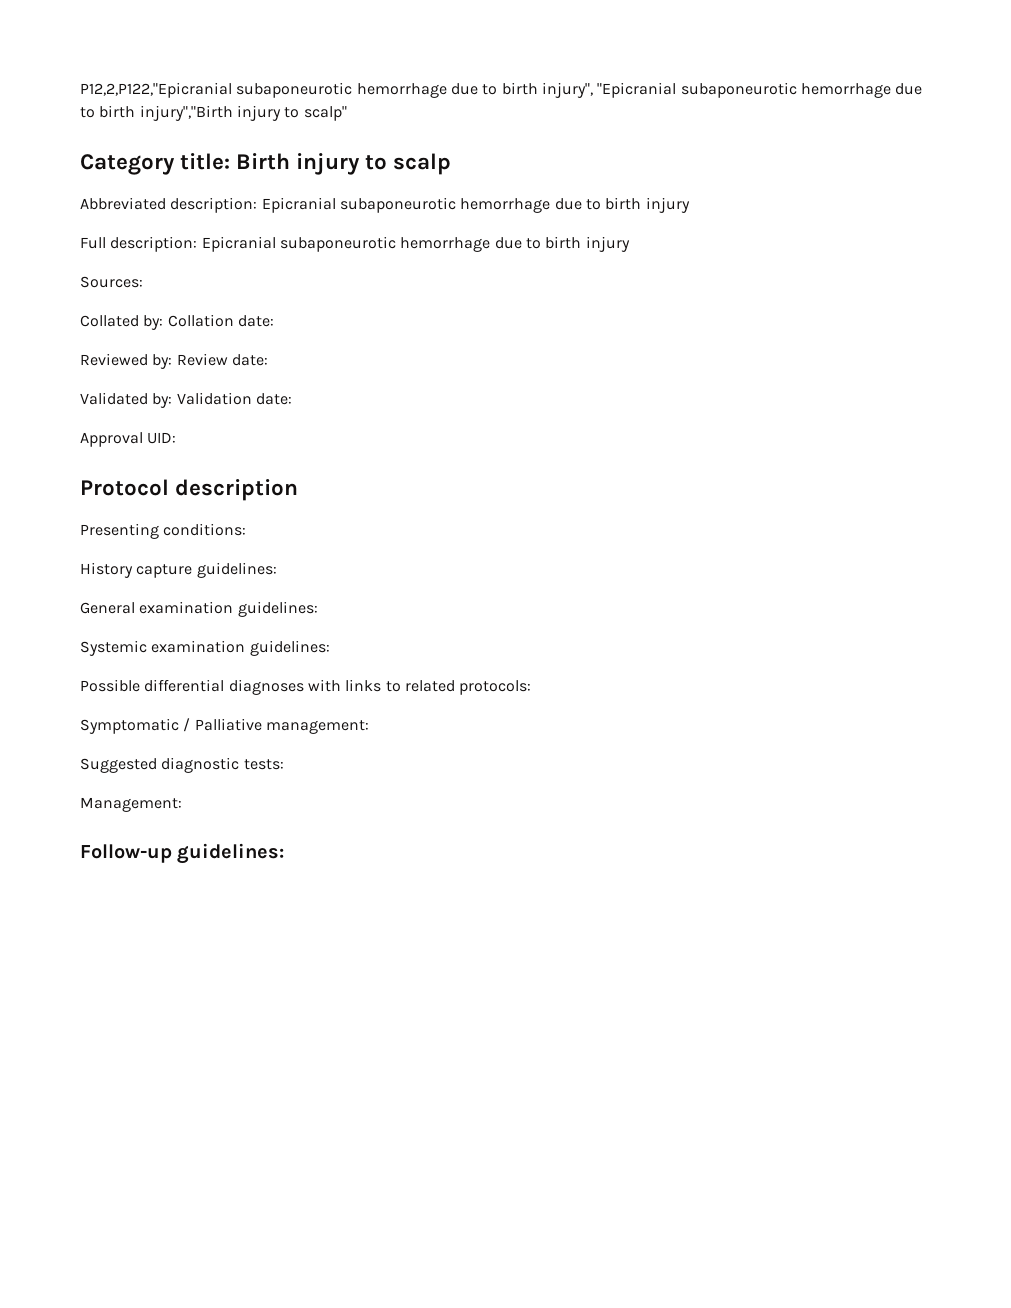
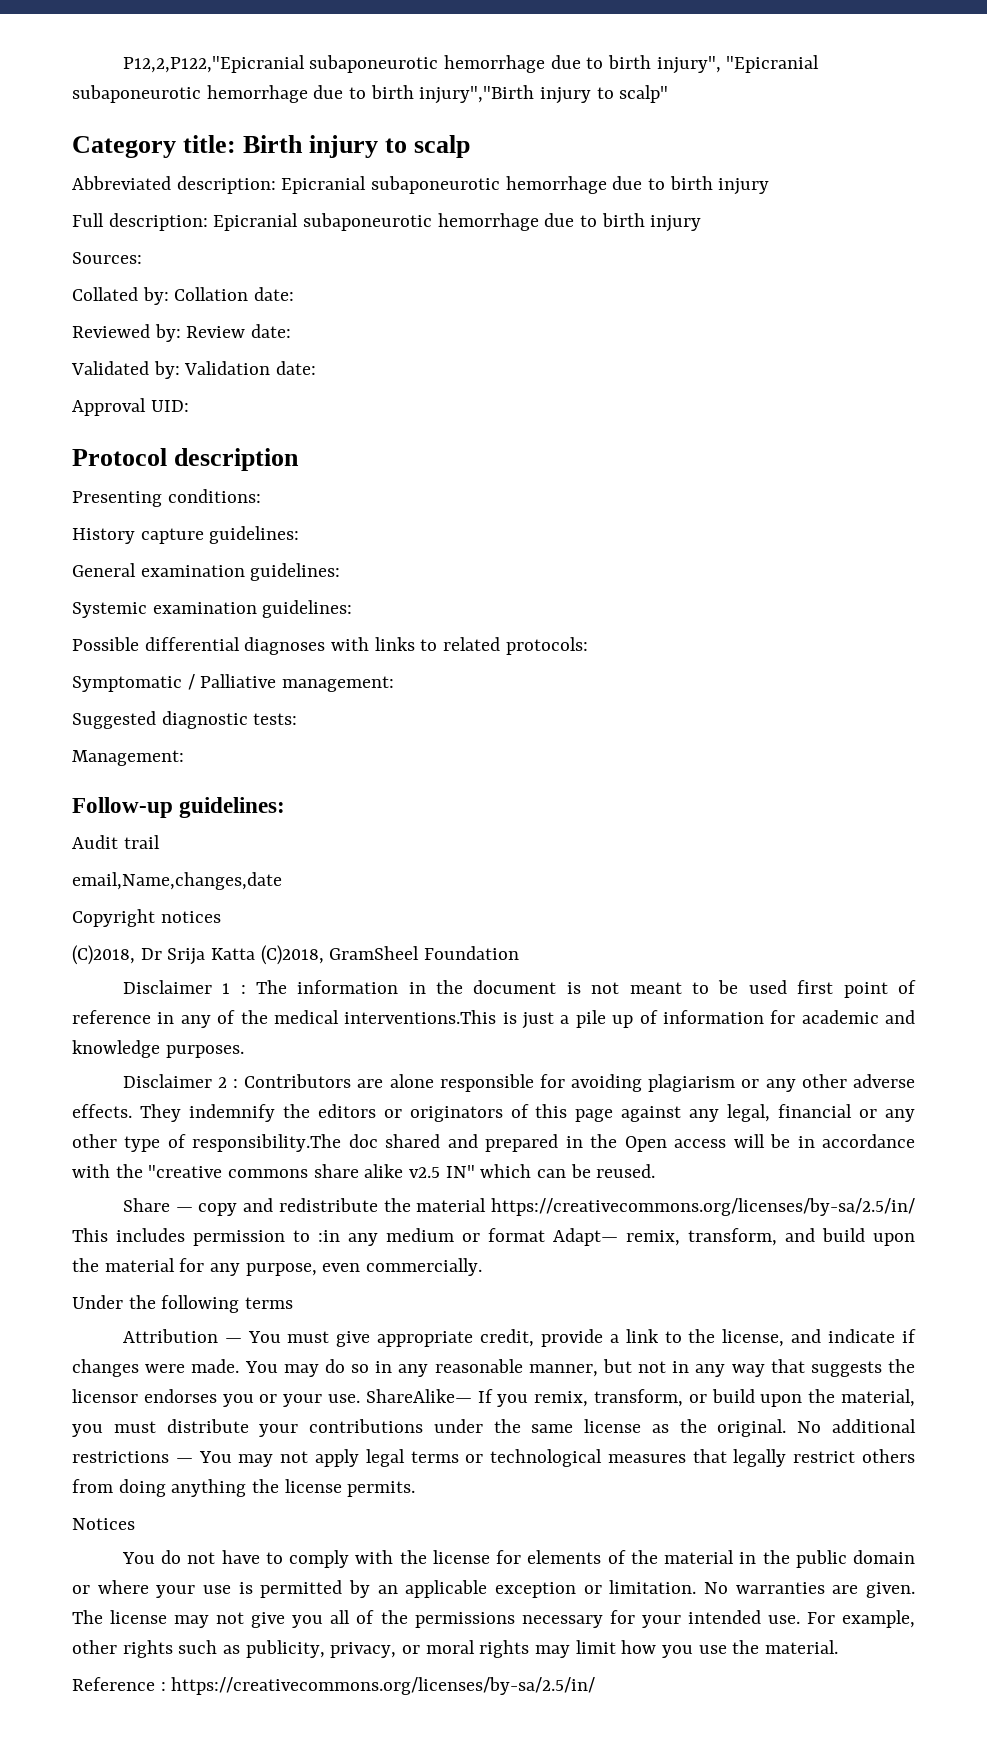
(285, 853) none -> [72,835,160,849] [72,872,282,890] [72,909,221,927] [72,945,520,965] [122,980,916,998] [72,1010,915,1029] [72,1040,244,1058] [122,1074,916,1092] [72,1104,915,1122] [72,1134,916,1152] [72,1164,656,1178] [122,1198,915,1216] [72,1228,915,1246] [72,1258,483,1276] [72,1295,294,1313] [122,1329,917,1347] [72,1359,915,1377] [72,1389,915,1407] [72,1419,916,1437] [72,1449,916,1467] [72,1479,416,1497] [72,1518,135,1530] [121,1550,916,1568] [72,1580,915,1598] [72,1610,915,1628] [72,1640,839,1658] [72,1677,596,1695] // Audit trail // email,Name,changes,date // Copyright notices // (C)2018, Dr Srija Katta (C)2018, GramSheel Foundation // Disclaimer 1 : The information in the document is not meant to be used first point of reference in any of the medical interventions.This is just a pile up of information for academic and knowledge purposes. // Disclaimer 2 : Contributors are alone responsible for avoiding plagiarism or any other adverse effects. They indemnify the editors or originators of this page against any legal, financial or any other type of responsibility.The doc shared and prepared in the Open access will be in accordance with the "creative commons share alike v2.5 IN" which can be reused. // Share — copy and redistribute the material https://creativecommons.org/licenses/by-sa/2.5/in/ This includes permission to :in any medium or format Adapt— remix, transform, and build upon the material for any purpose, even commercially. // Under the following terms // Attribution — You must give appropriate credit, provide a link to the license, and indicate if changes were made. You may do so in any reasonable manner, but not in any way that suggests the licensor endorses you or your use. ShareAlike— If you remix, transform, or build upon the material, you must distribute your contributions under the same license as the original. No additional restrictions — You may not apply legal terms or technological measures that legally restrict others from doing anything the license permits. // Notices // You do not have to comply with the license for elements of the material in the public domain or where your use is permitted by an applicable exception or limitation. No warranties are given. The license may not give you all of the permissions necessary for your intended use. For example, other rights such as publicity, privacy, or moral rights may limit how you use the material. // Reference : https://creativecommons.org/licenses/by-sa/2.5/in/

